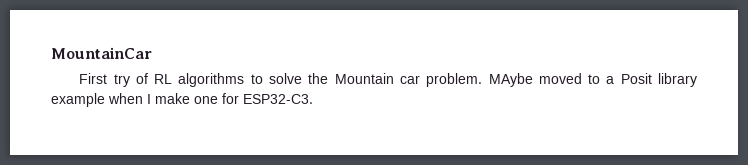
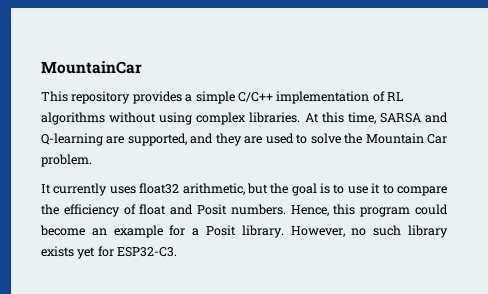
[79,73,245,87] First try of RL algorithms -> [41,91,403,104] [41,112,448,125] [41,133,294,146] This repository provides a simple C/C++ implementation of RL algorithms without using complex libraries. At this time, SARSA and Q-learning are supported, and they are used
[399,75,420,84] car -> [427,134,447,144] Car
[488,73,698,87] [51,93,218,107] MAybe moved to a Posit library example when I make one -> [41,183,447,196] [41,204,449,217] [40,225,449,238] [41,246,96,259] // It currently uses float32 arithmetic, but the goal is to use it to compare the efficiency of float and Posit numbers. Hence, this program could become an example for a Posit library. However, no such library exists yet

